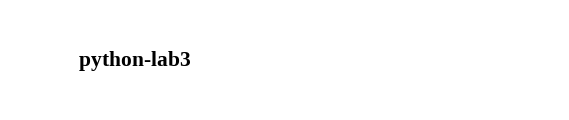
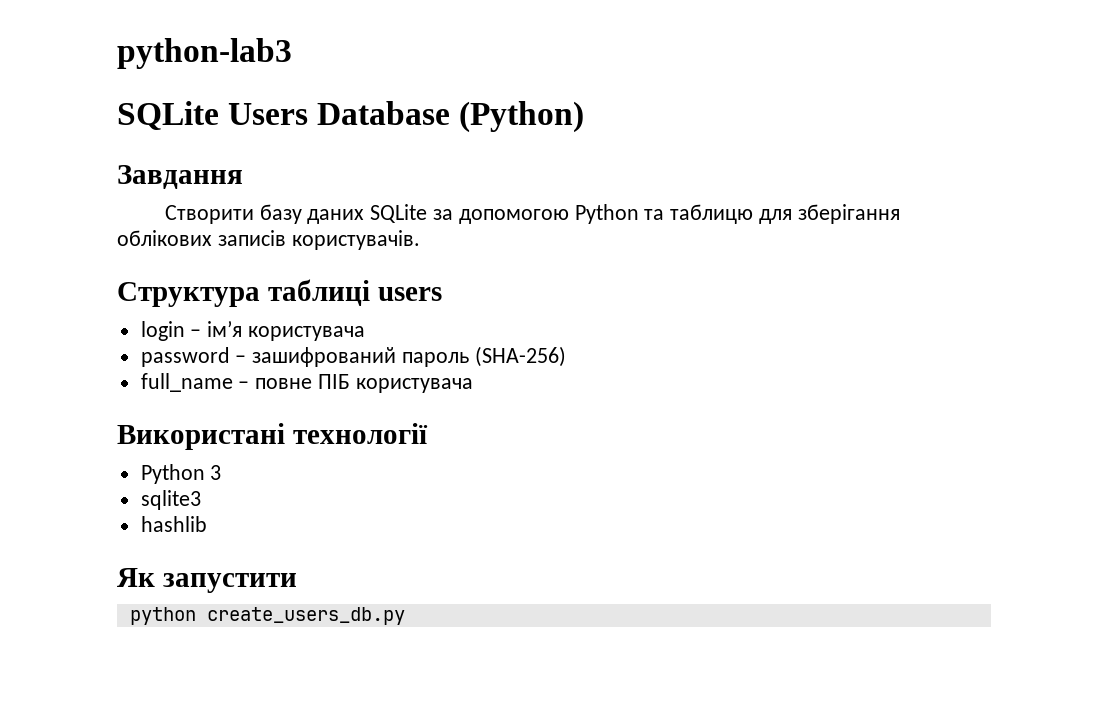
(191, 61) none -> [117,101,585,133] [117,165,243,189] [164,204,900,224] [117,230,420,250] [117,279,442,307] [140,321,366,341] [140,346,566,367] [140,373,473,393] [117,423,428,450] [140,464,222,484] [140,490,201,510] [140,516,207,532] [117,568,297,593] [129,607,405,625] // SQLite Users Database (Python) // Завдання // Створити базу даних SQLite за допомогою Python та таблицю для зберігання облікових записів користувачів. // Структура таблиці users // login – імʼя користувача // password – зашифрований пароль (SHA-256) // full_name – повне ПІБ користувача // Використані технології // Python 3 // sqlite3 // hashlib // Як запустити // python create_users_db.py

